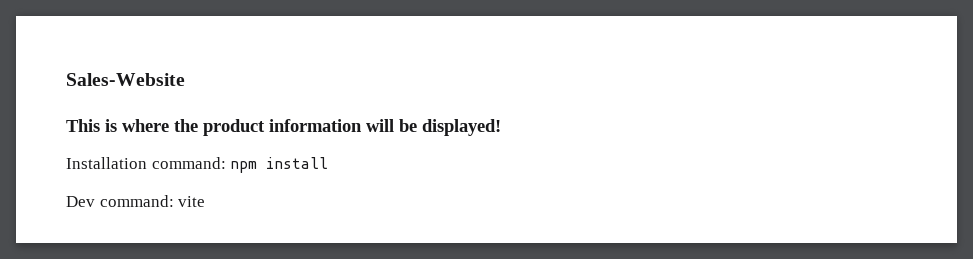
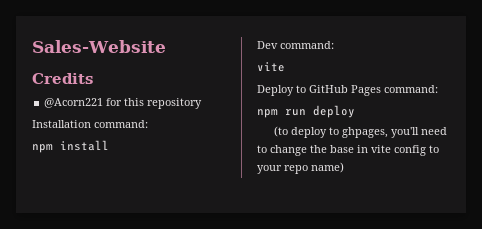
[66,119,501,136] This is where the product information will be displayed! -> [32,73,93,84] [44,98,203,109] Credits // @Acorn221 for this repository
(226, 163) none -> (148, 124) //
[178,196,206,207] vite -> [257,62,285,72] [257,85,438,96] [257,105,355,118] [273,126,447,138] [257,145,439,156] [257,162,344,174] // vite // Deploy to GitHub Pages command: // npm run deploy // (to deploy to ghpages, you'll need to change the base in vite config to your repo name)

